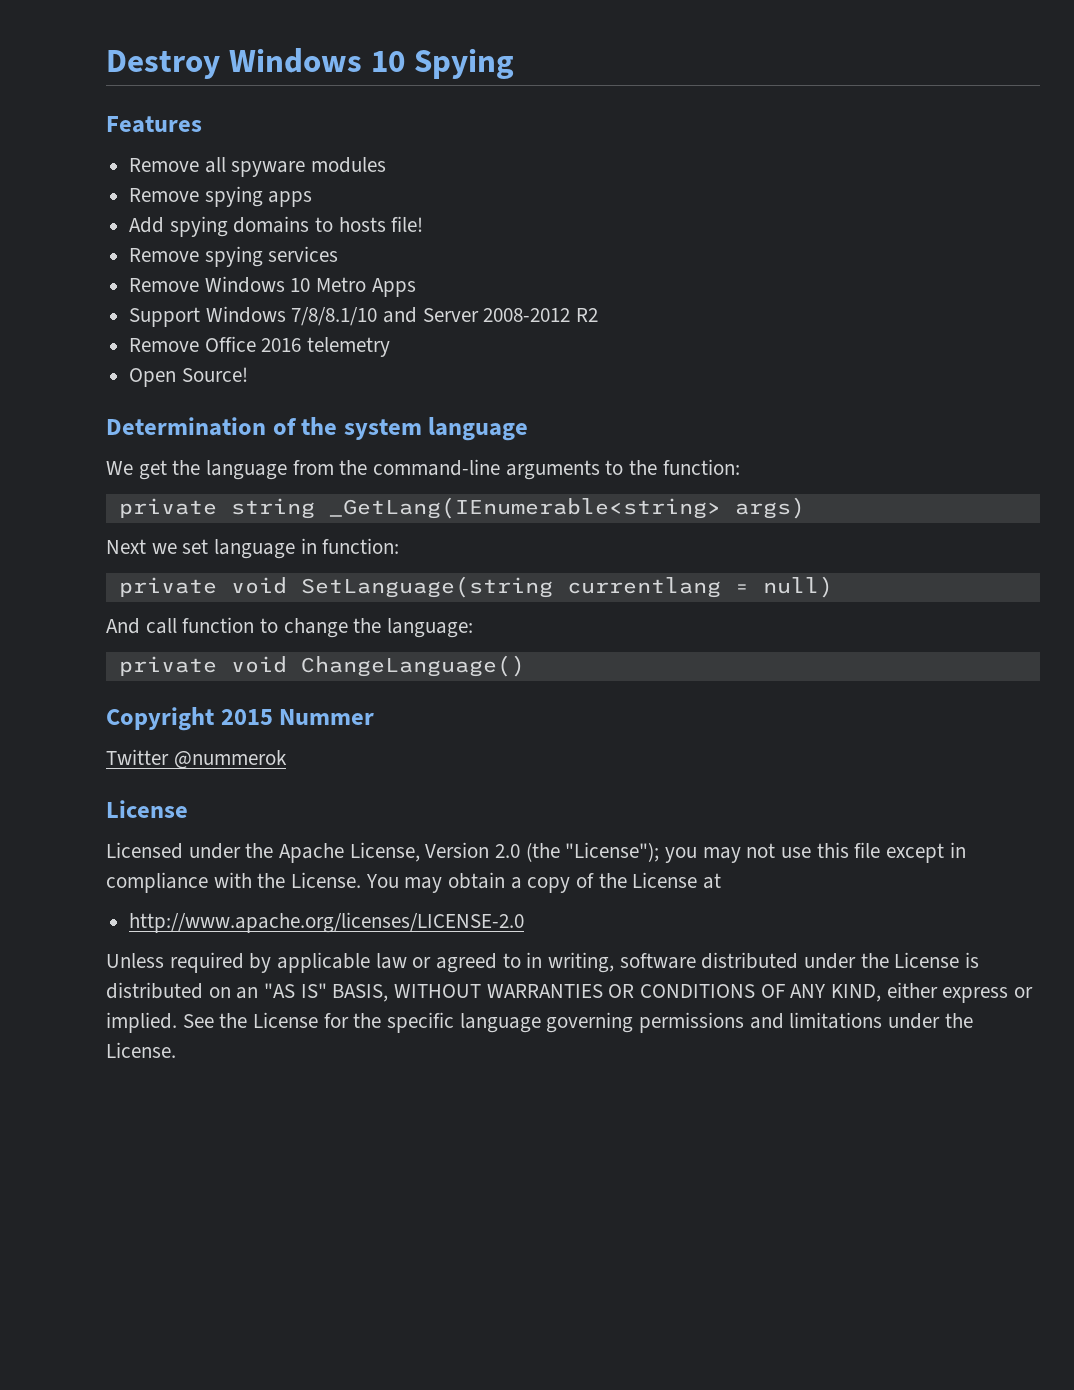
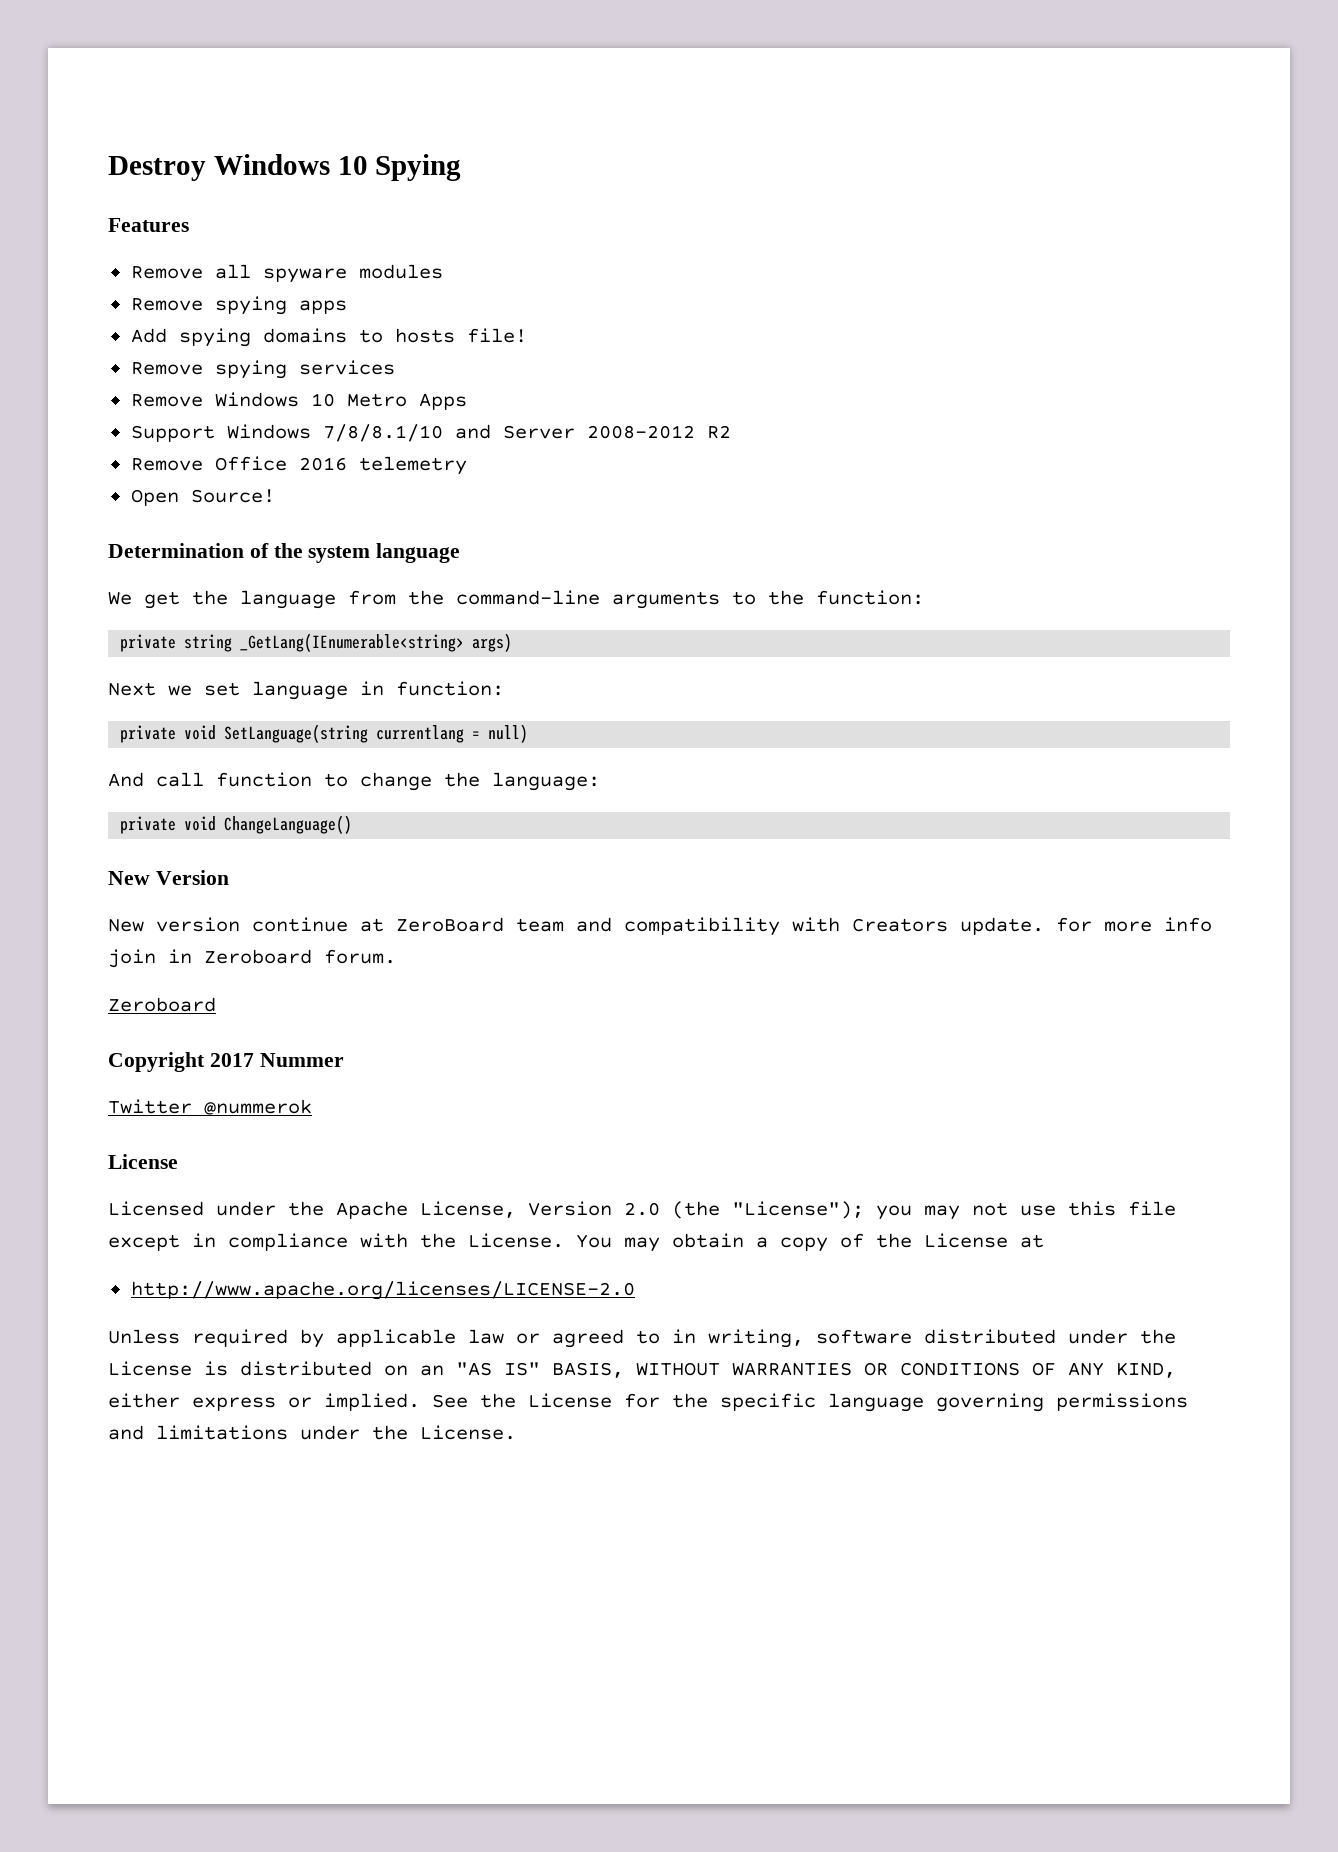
(525, 666) none -> [108,870,229,885] [108,917,1212,936] [108,949,396,968] [108,997,216,1012] // New Version // New version continue at ZeroBoard team and compatibility with Creators update. for more info join in Zeroboard forum. // Zeroboard
[220,709,273,725] 2015 -> [209,1053,254,1067] 2017

